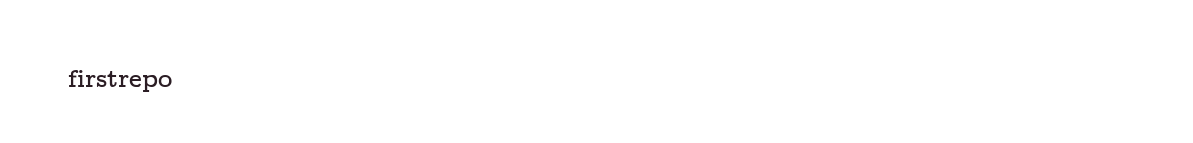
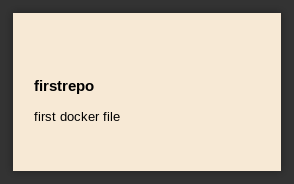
(172, 81) none -> [34,112,120,121] // first docker file

